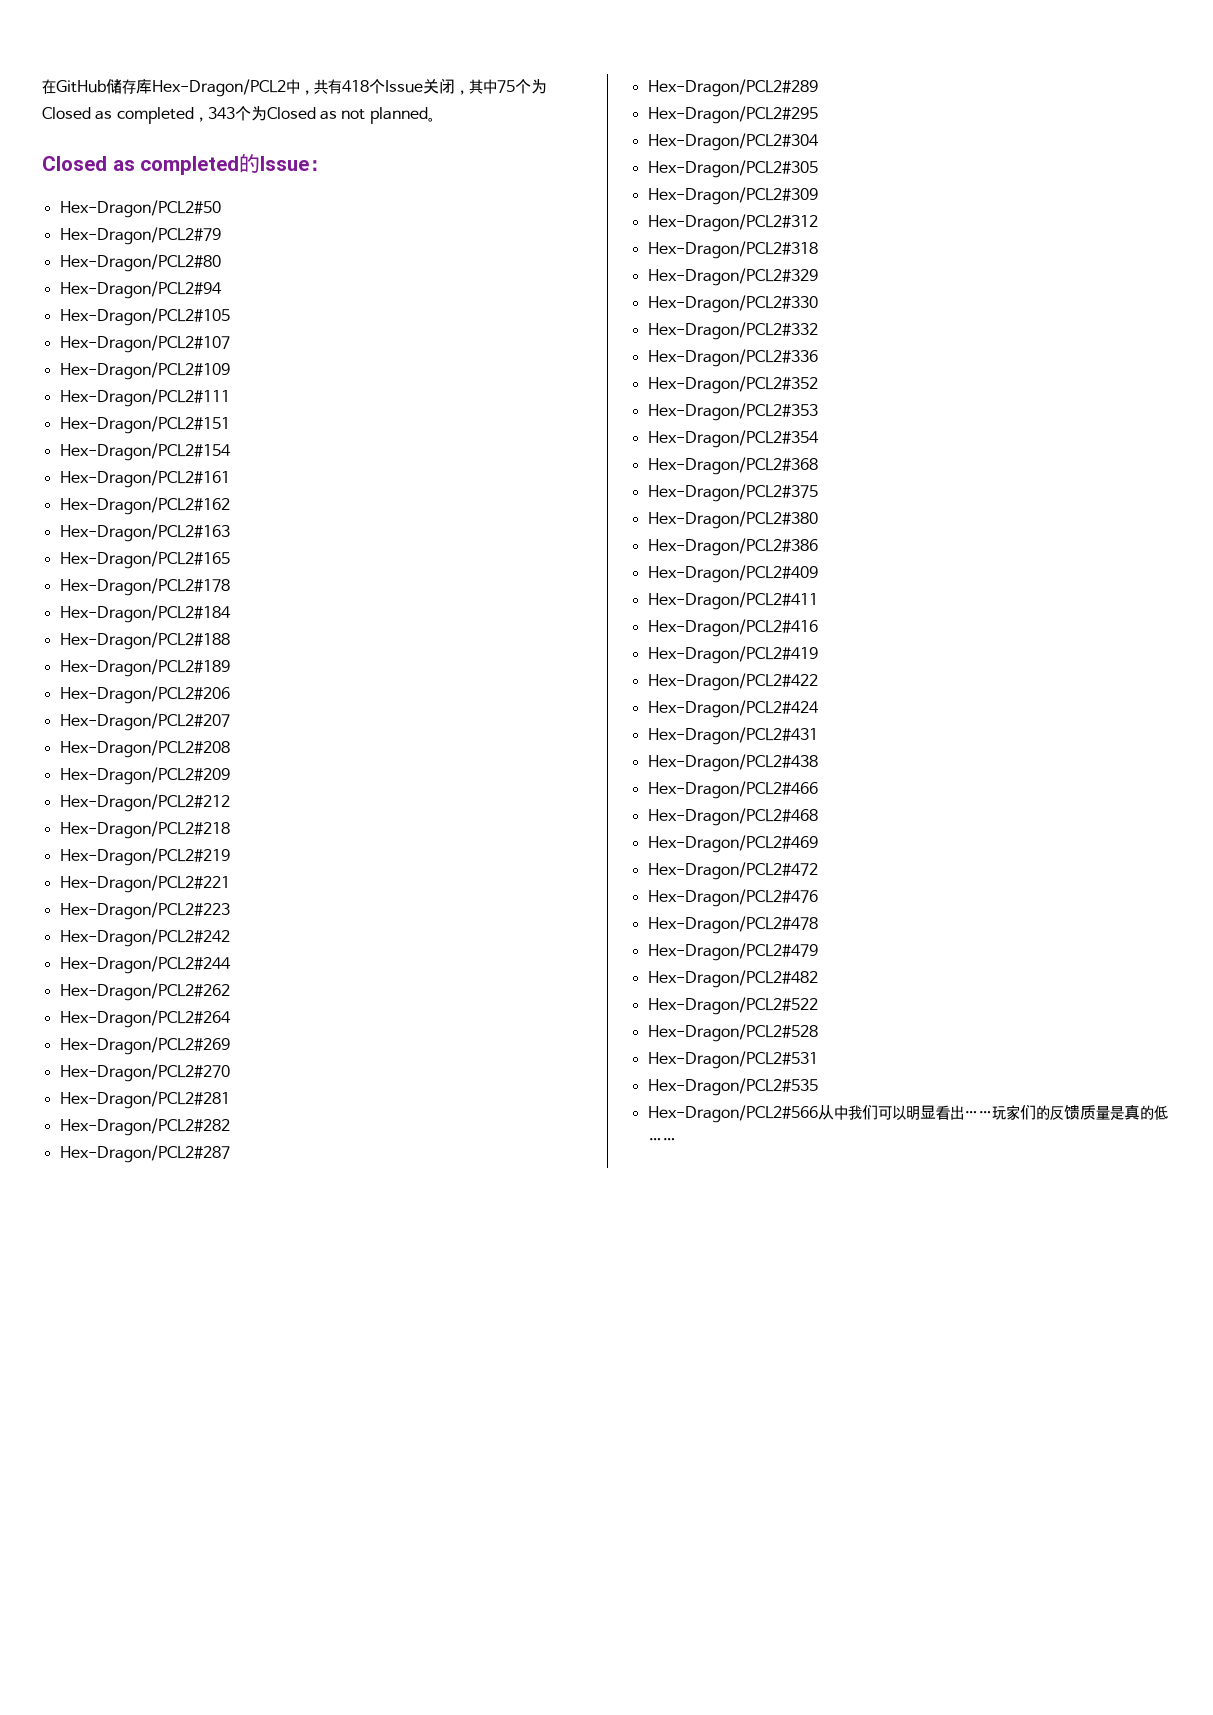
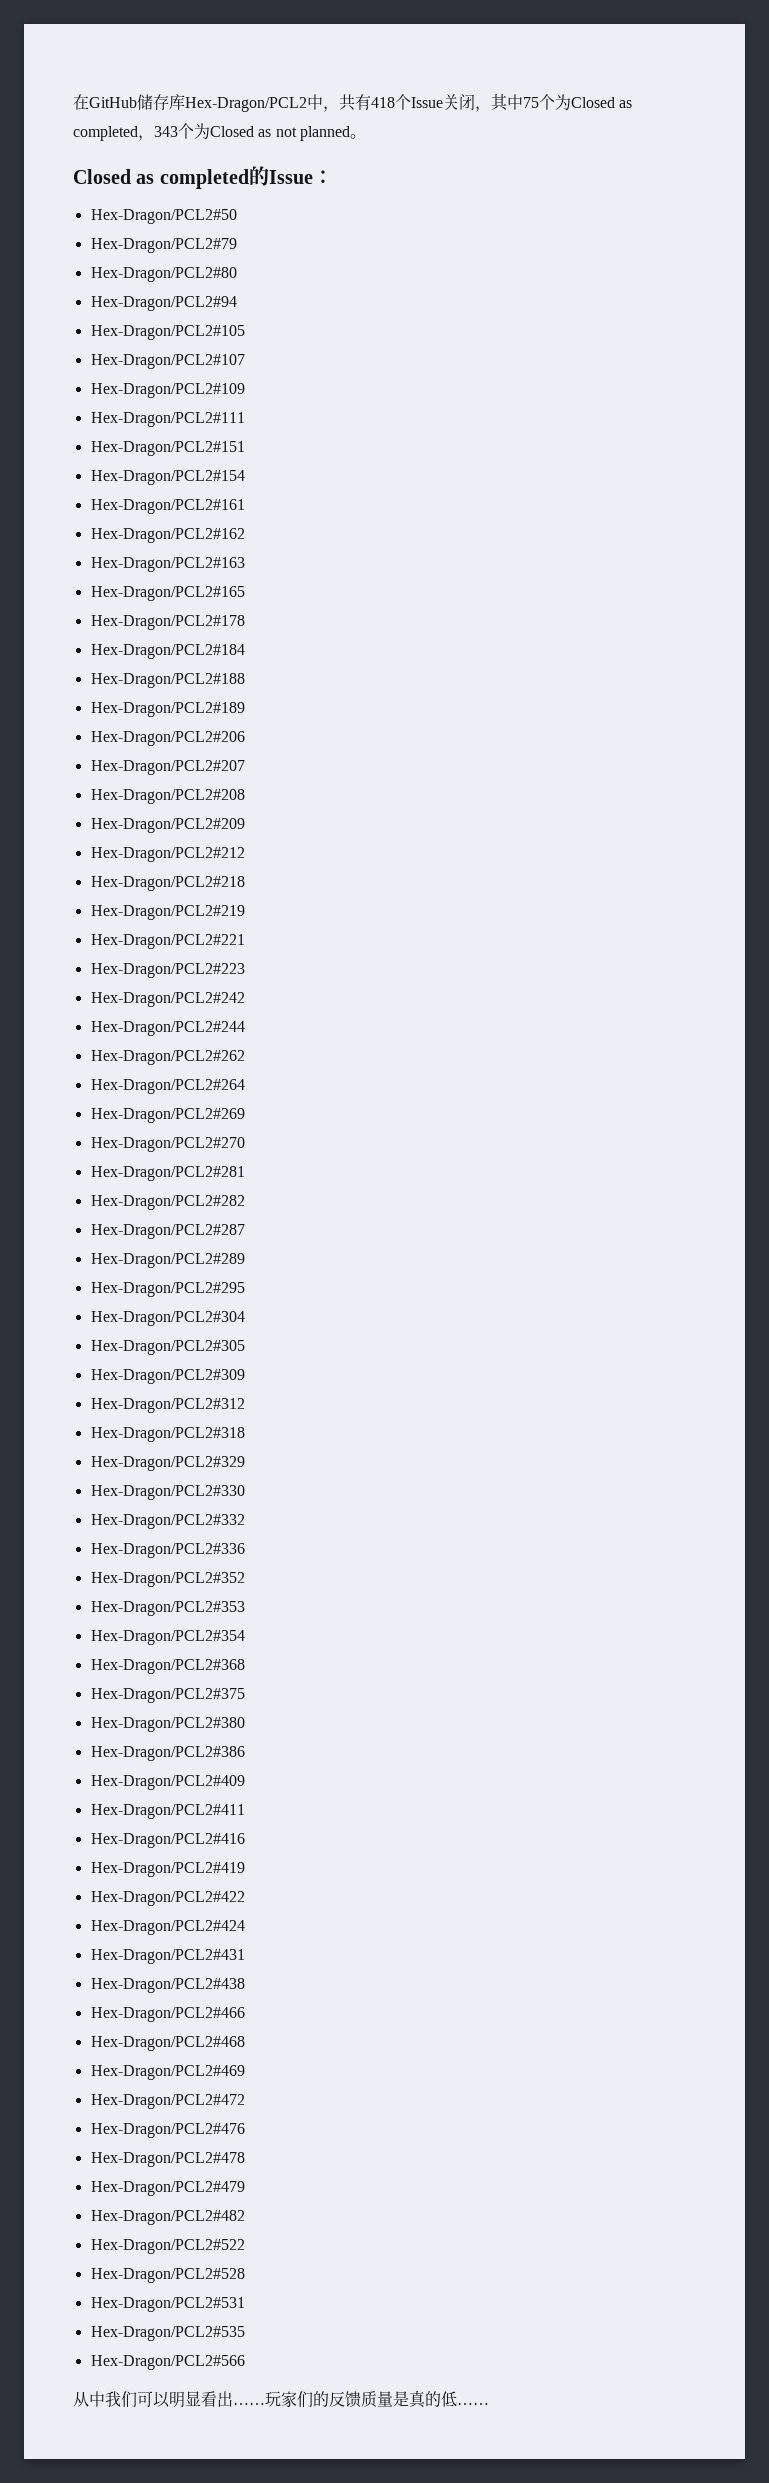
(818, 1114) none -> (245, 2362) //

